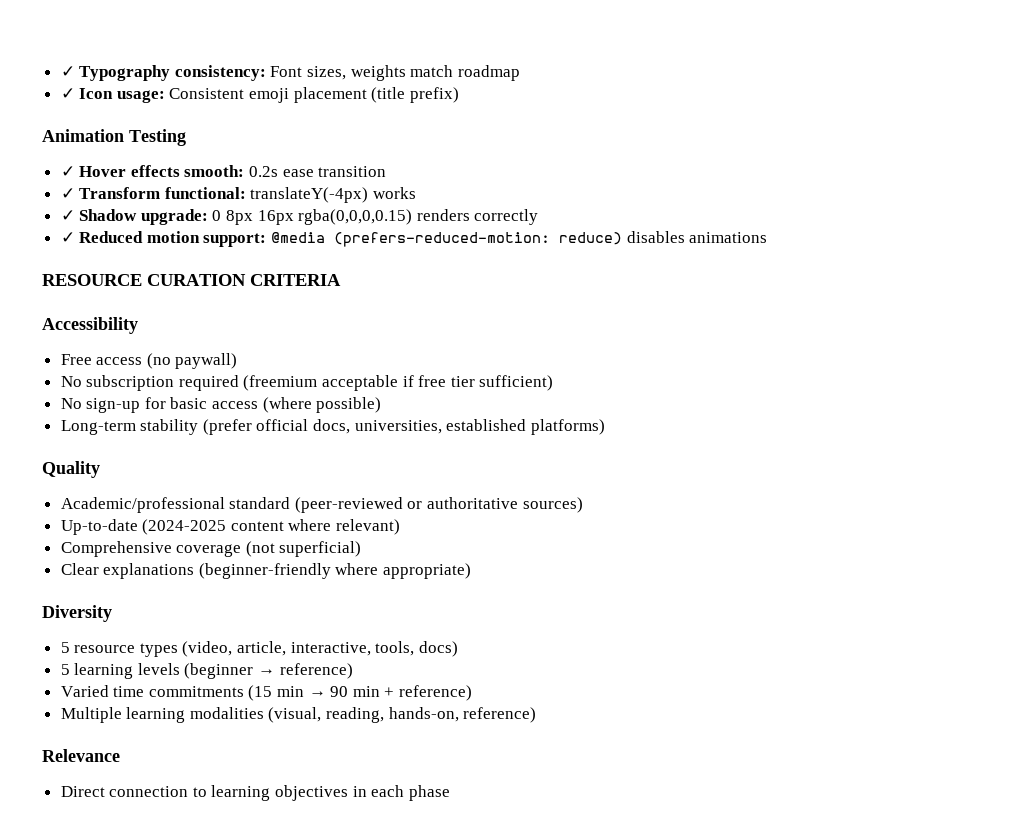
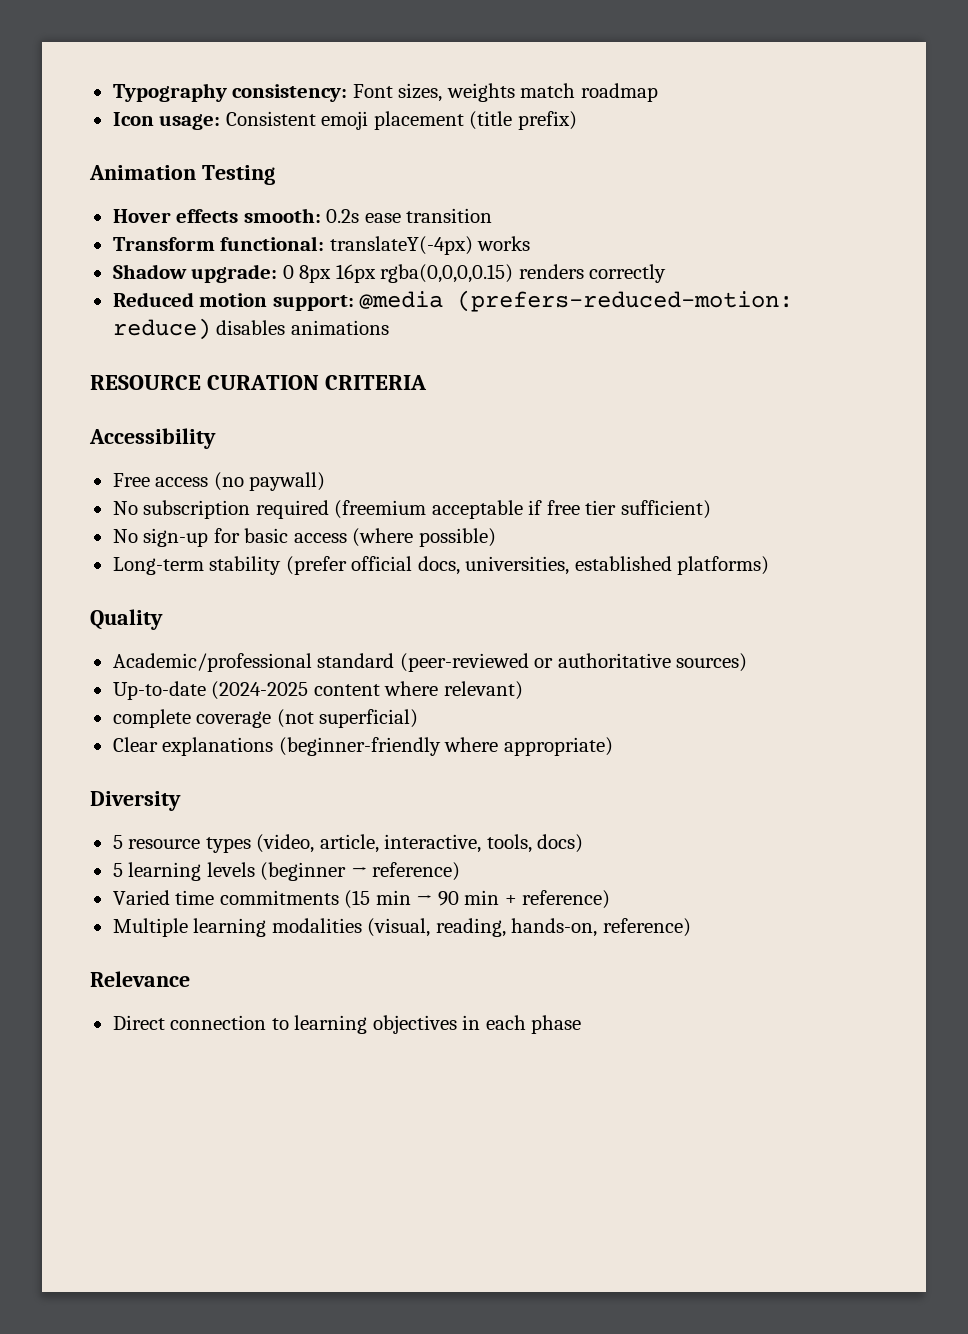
[60,66,75,77] ✓ -> (112, 92) none
[60,88,75,99] ✓ -> (658, 92) none
[60,166,75,177] ✓ -> (275, 175) none
[60,188,75,199] ✓ -> (493, 215) none
[60,210,75,221] ✓ -> (531, 243) none
[60,232,75,243] ✓ -> (667, 273) none
[60,541,172,557] Comprehensive -> [112,709,191,728] complete

